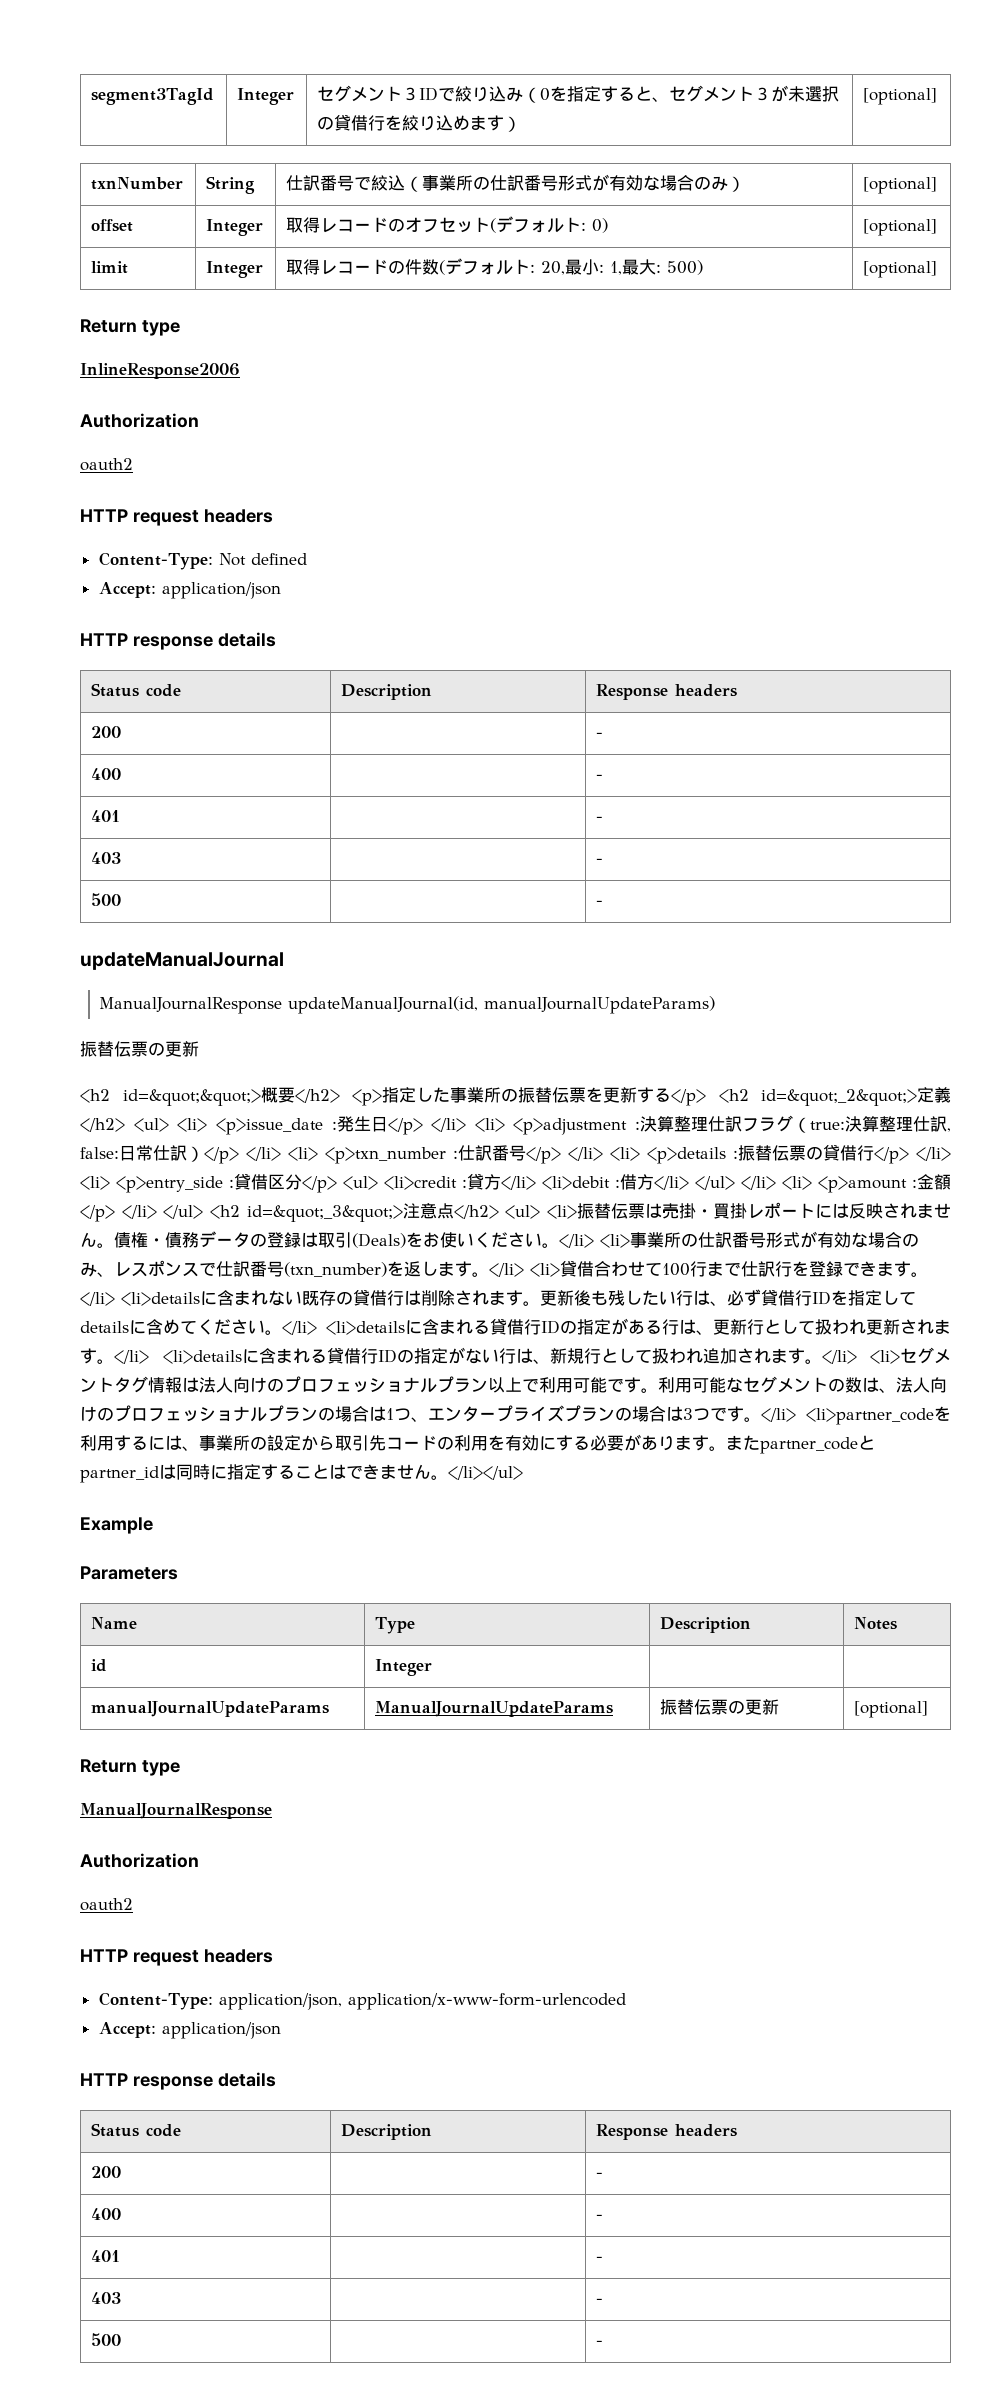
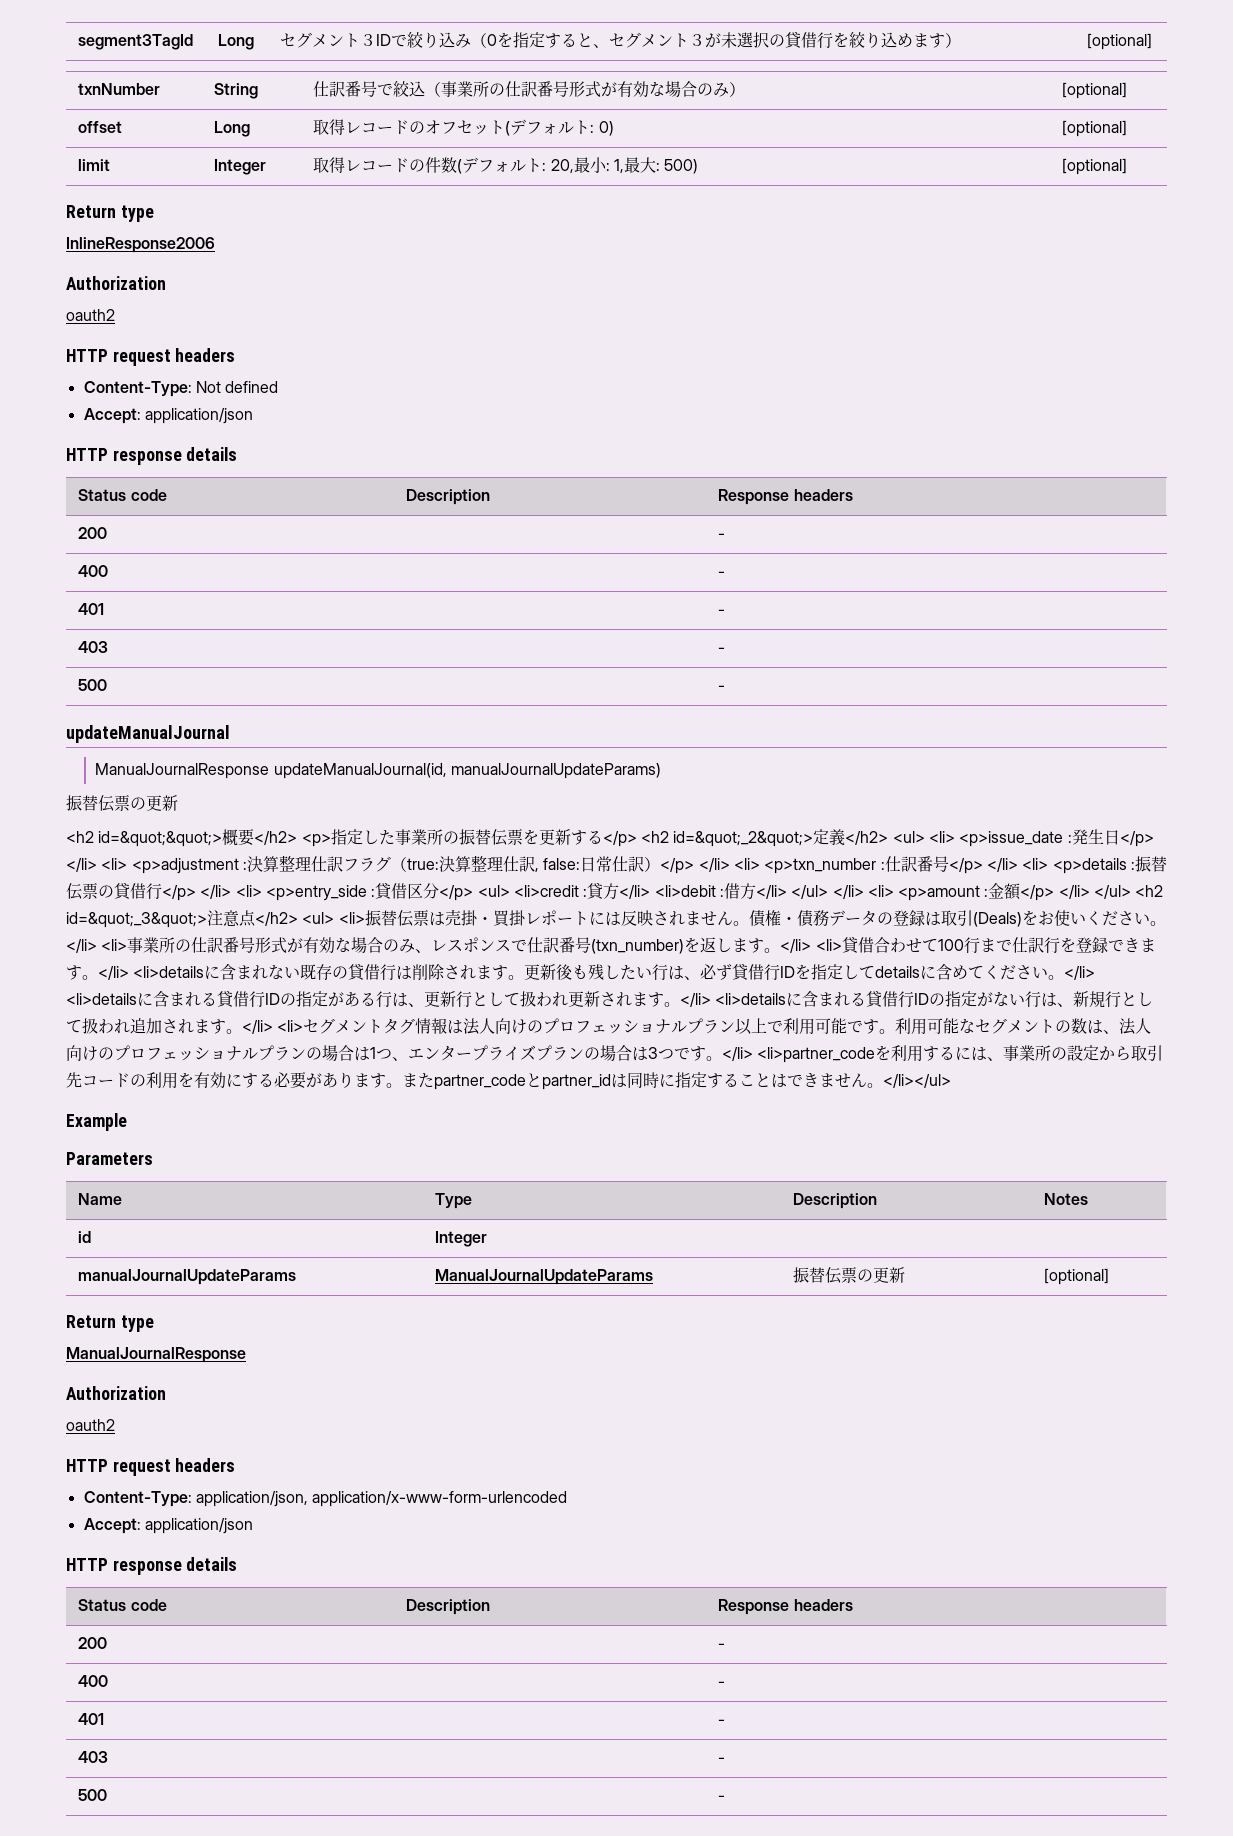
[237,88,295,105] Integer -> [218,34,255,50] Long
[206,219,264,236] Integer -> [214,121,251,137] Long

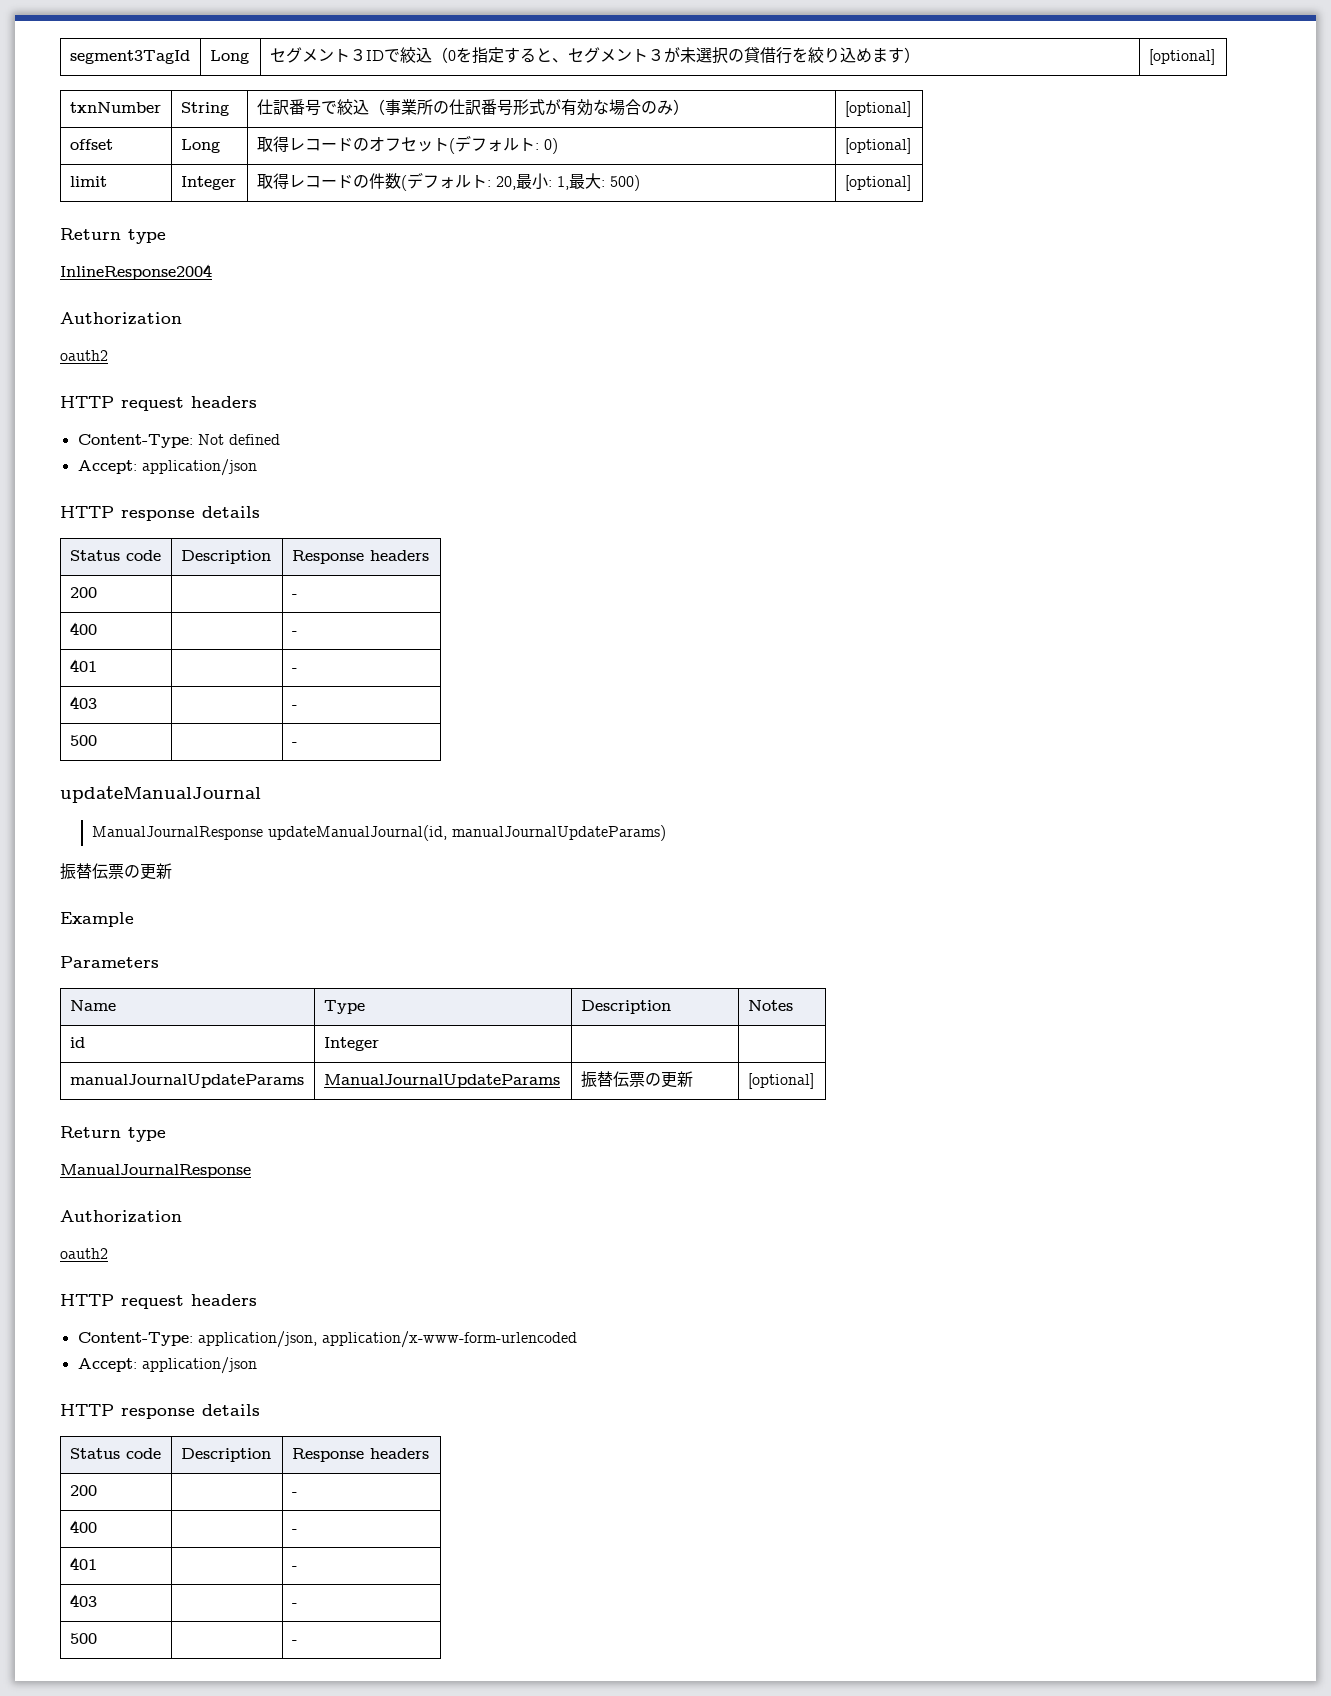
[423,32,472,48] り込み -> [415,47,432,63] 込
[66,237,215,253] InlineResponse2006 -> [60,264,212,280] InlineResponse2004
[66,829,1154,847] [66,855,1167,874] [66,883,1164,901] [66,909,1166,928] [66,937,1156,954] [66,964,1096,981] [66,991,1154,1008] [66,1018,1152,1035] [66,1045,1164,1063] [66,1072,951,1090] // <h2 id=&quot;&quot;>概要</h2> <p>指定した事業所の振替伝票を更新する</p> <h2 id=&quot;_2&quot;>定義</h2> <ul> <li> <p>issue_date :発生日</p> </li> <li> <p>adjustment :決算整理仕訳フラグ（true:決算整理仕訳, false:日常仕訳）</p> </li> <li> <p>txn_number :仕訳番号</p> </li> <li> <p>details :振替伝票の貸借行</p> </li> <li> <p>entry_side :貸借区分</p> <ul> <li>credit :貸方</li> <li>debit :借方</li> </ul> </li> <li> <p>amount :金額</p> </li> </ul> <h2 id=&quot;_3&quot;>注意点</h2> <ul> <li>振替伝票は売掛・買掛レポートには反映されません。債権・債務データの登録は取引(Deals)をお使いください。</li> <li>事業所の仕訳番号形式が有効な場合のみ、レスポンスで仕訳番号(txn_number)を返します。</li> <li>貸借合わせて100行まで仕訳行を登録できます。</li> <li>detailsに含まれない既存の貸借行は削除されます。更新後も残したい行は、必ず貸借行IDを指定してdetailsに含めてください。</li> <li>detailsに含まれる貸借行IDの指定がある行は、更新行として扱われ更新されます。</li> <li>detailsに含まれる貸借行IDの指定がない行は、新規行として扱われ追加されます。</li> <li>セグメントタグ情報は法人向けのプロフェッショナルプラン以上で利用可能です。利用可能なセグメントの数は、法人向けのプロフェッショナルプランの場合は1つ、エンタープライズプランの場合は3つです。</li> <li>partner_codeを利用するには、事業所の設定から取引先コードの利用を有効にする必要があります。またpartner_codeとpartner_idは同時に指定することはできません。</li></ul> -> (172, 871) none

